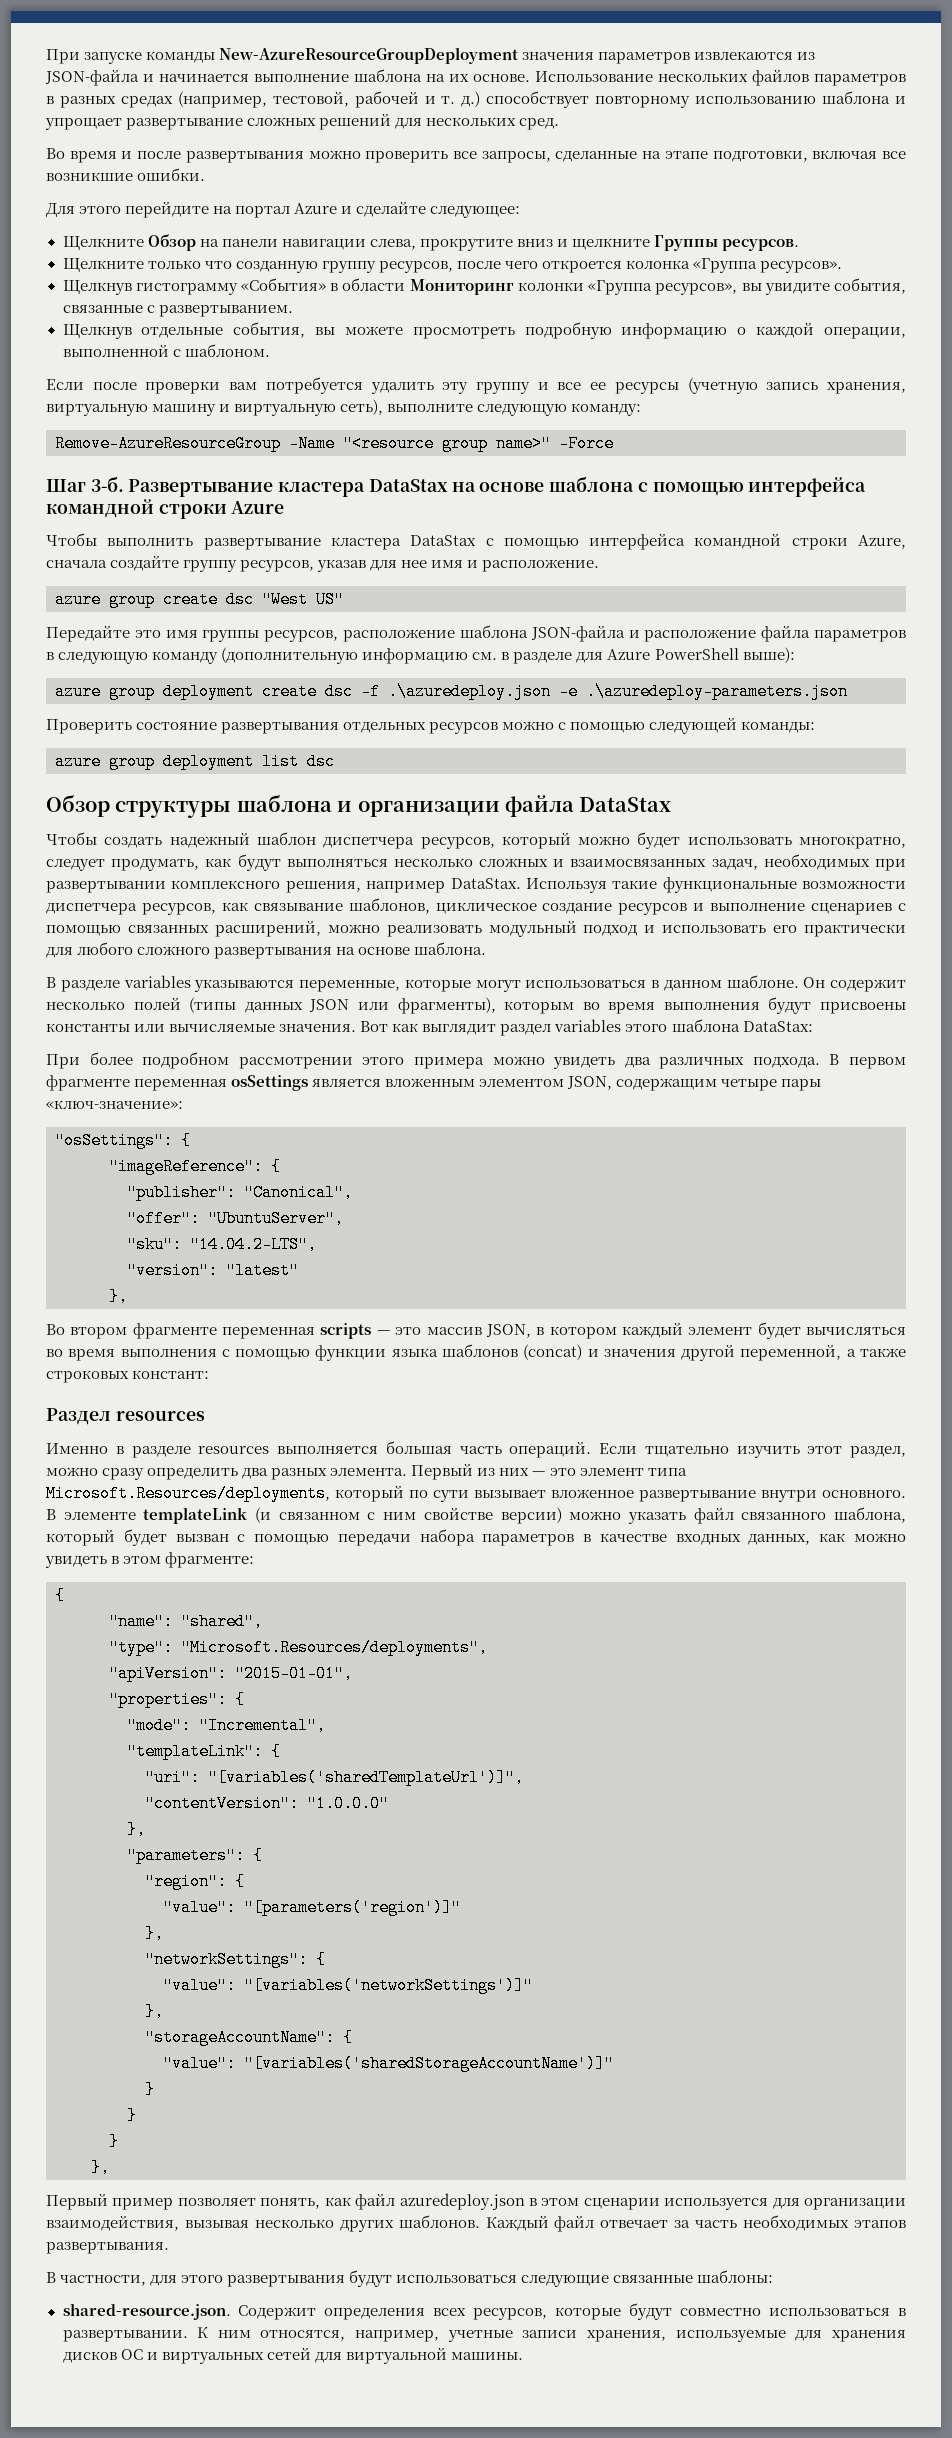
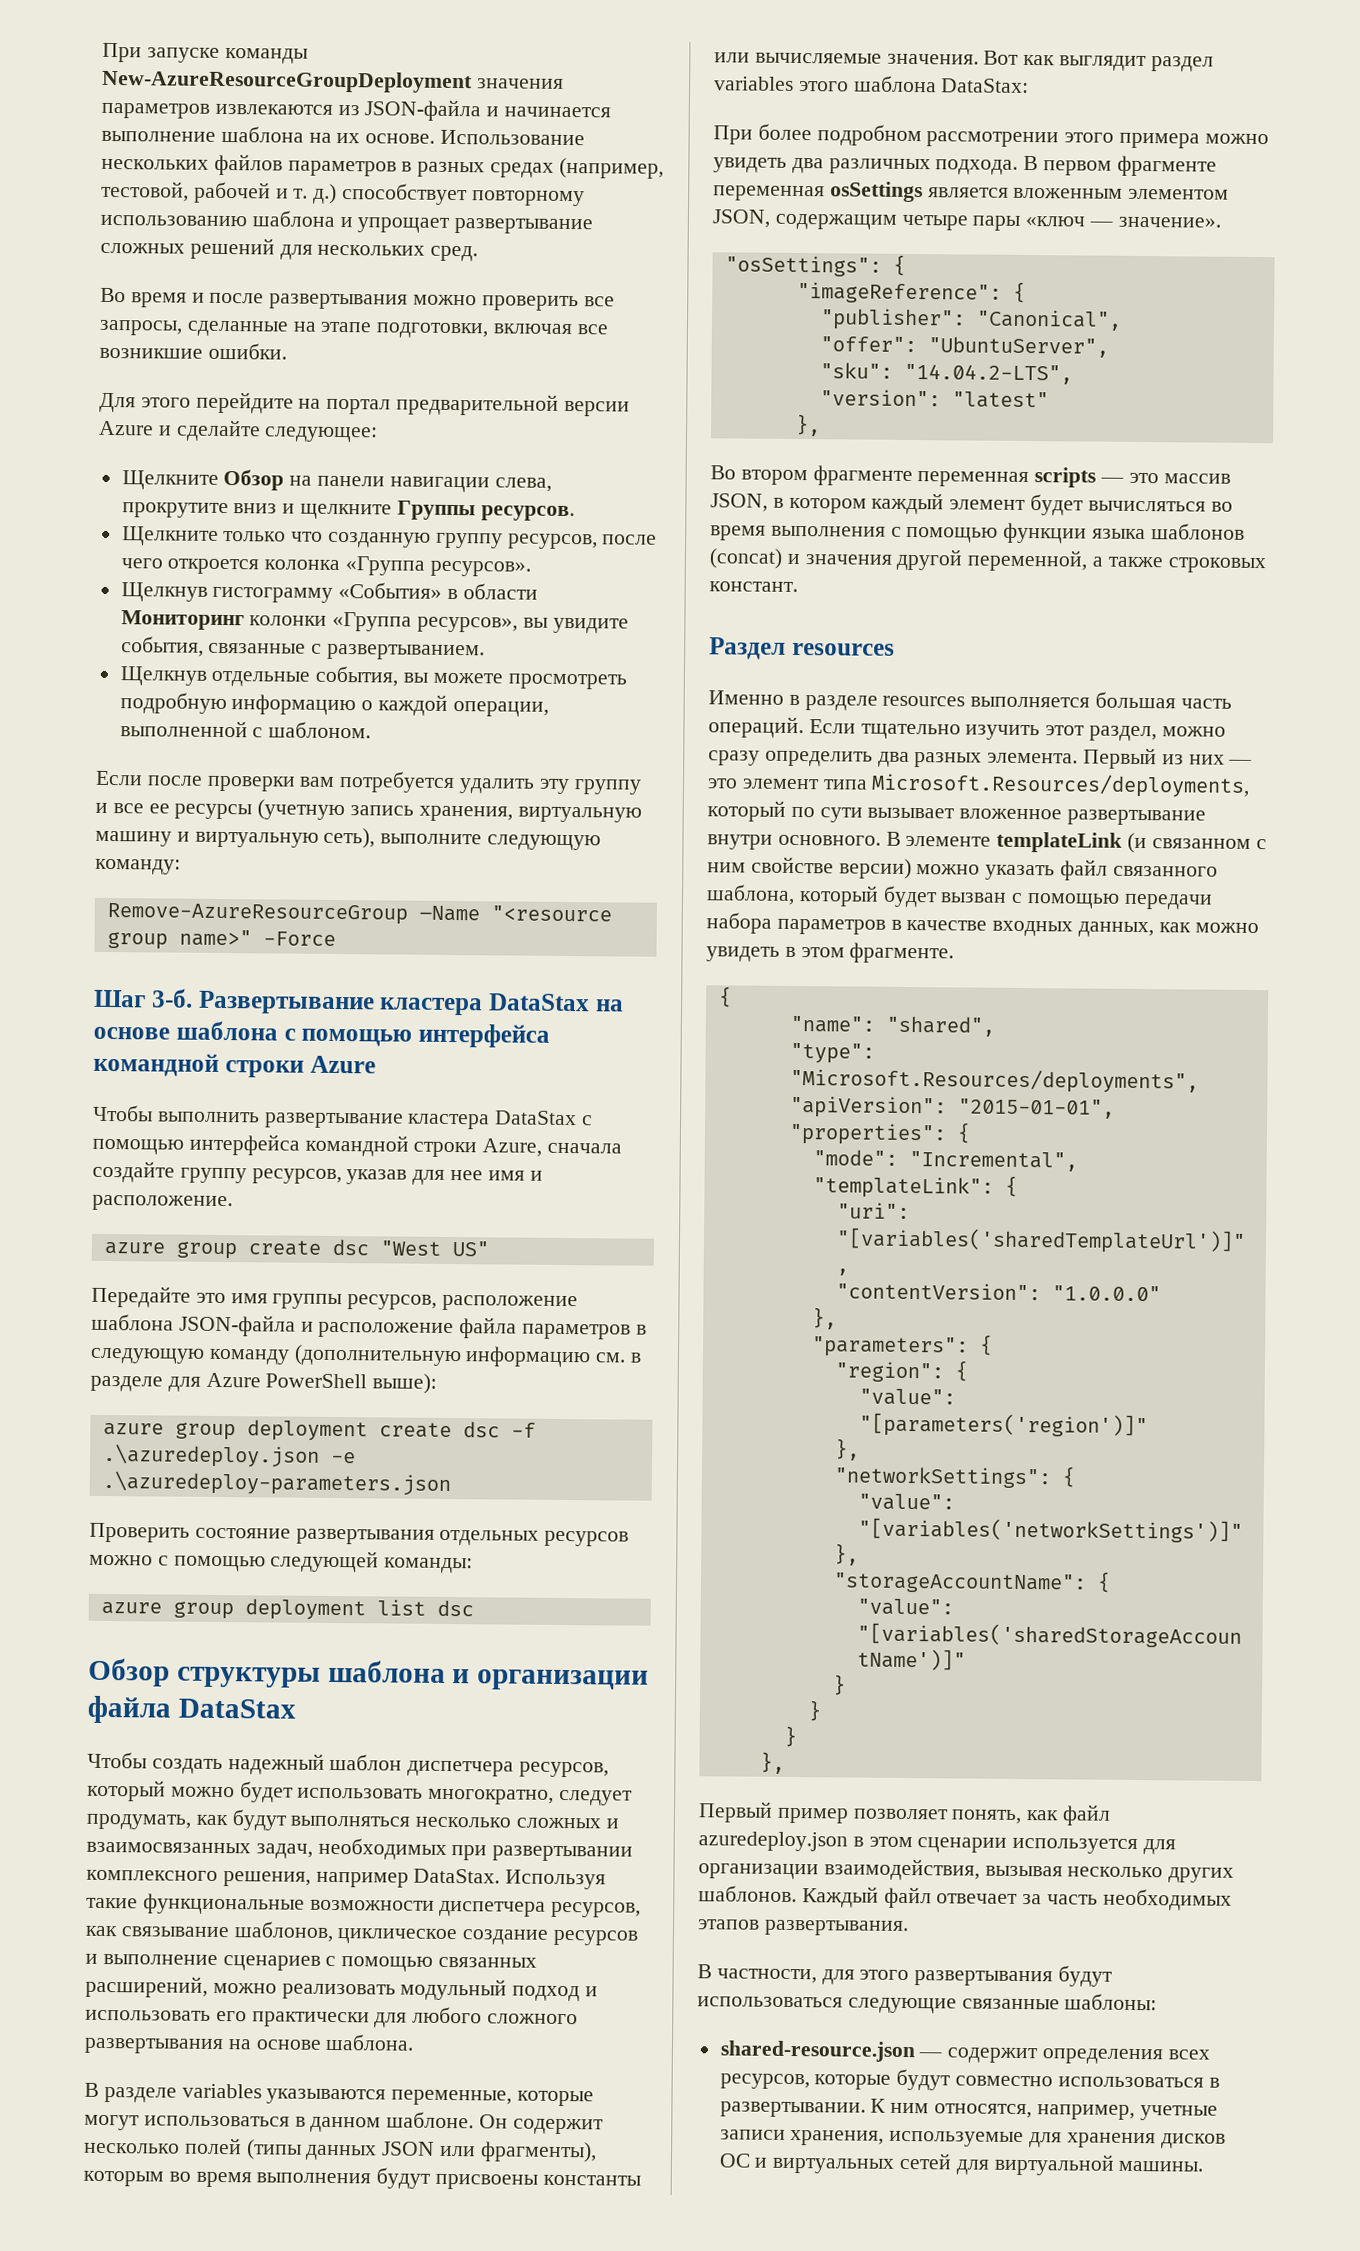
(291, 212) none -> [396,393,630,417] предварительной версии
[46,1100,183,1109] «ключ-значение»: -> [1025,215,1221,228] «ключ — значение».
[132,1370,210,1379] констант: -> [709,581,798,593] констант.
[165,1552,255,1568] фрагменте: -> [849,942,955,964] фрагменте.
[62,2303,317,2320] shared-resource.json. Содержит -> [719,2040,1039,2064] shared-resource.json — содержит

